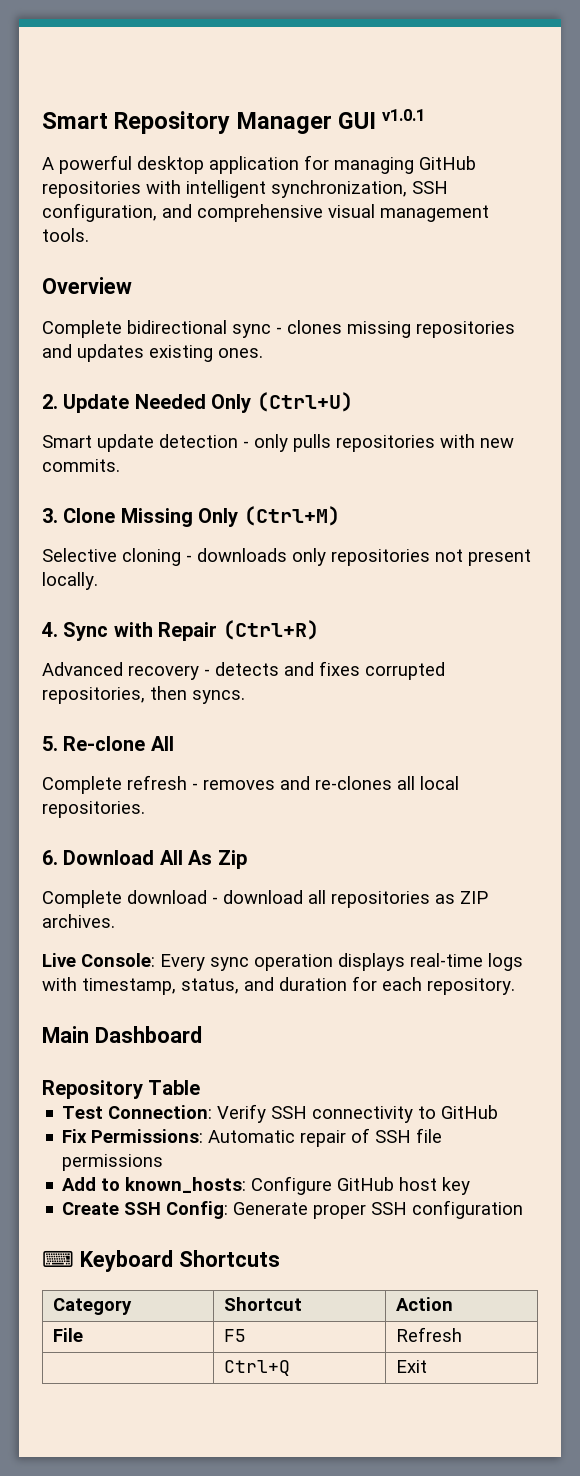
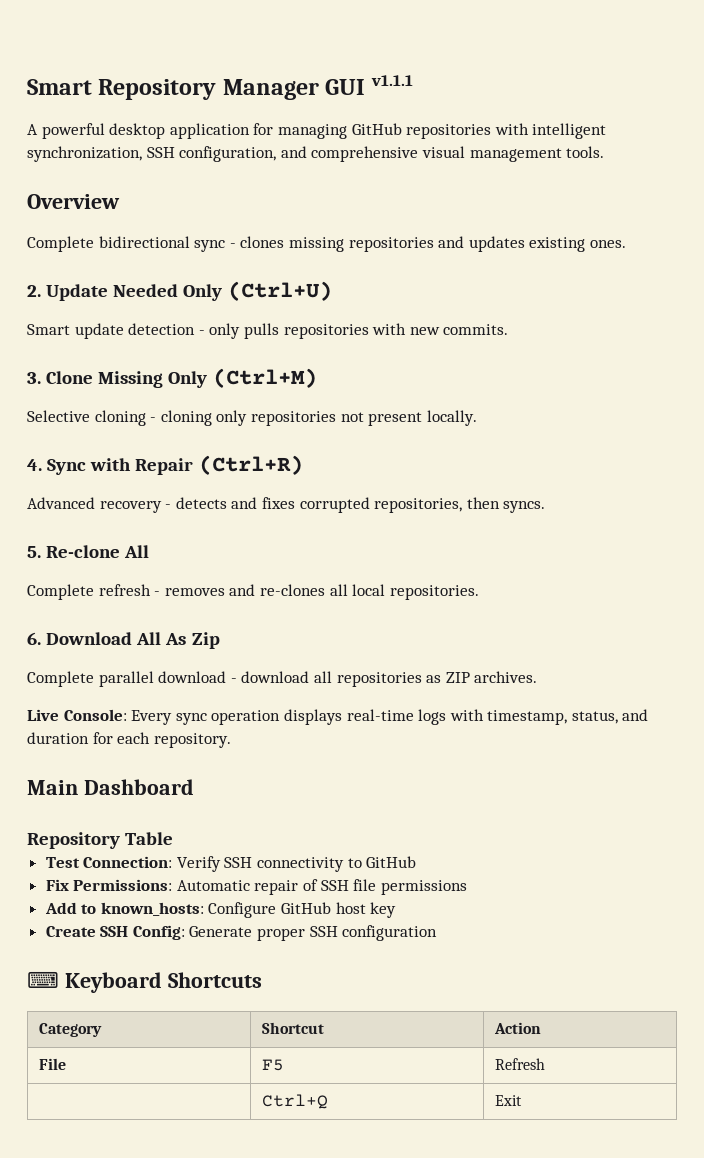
[382,109,426,121] v1.0.1 -> [370,75,413,86] v1.1.1
[197,548,287,562] downloads -> [160,410,212,426] cloning
(122, 899) none -> [98,671,154,687] parallel

